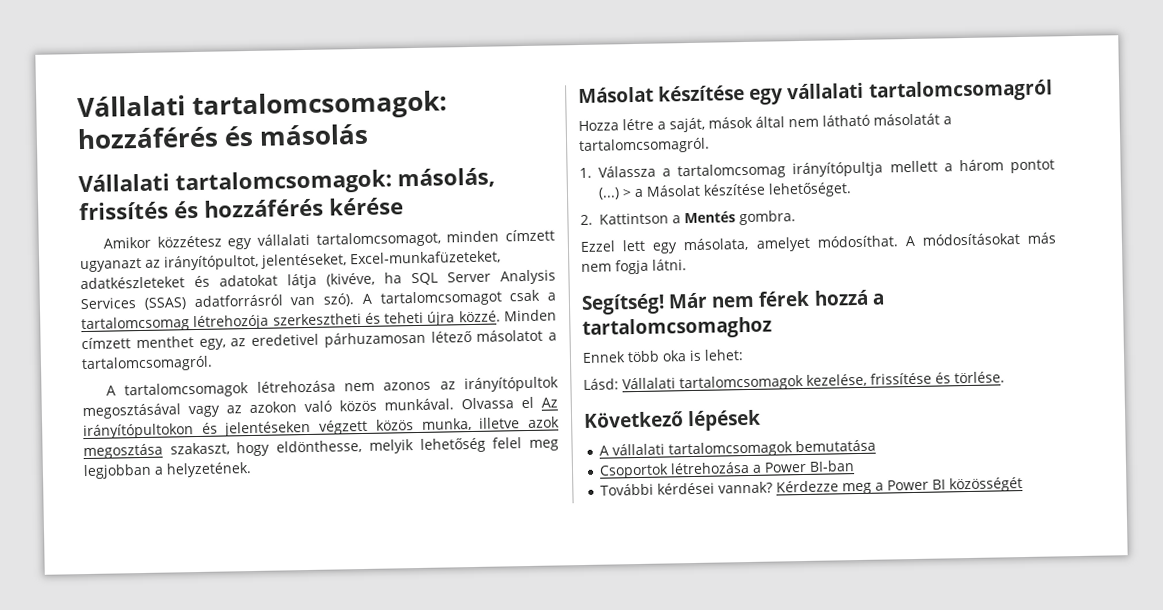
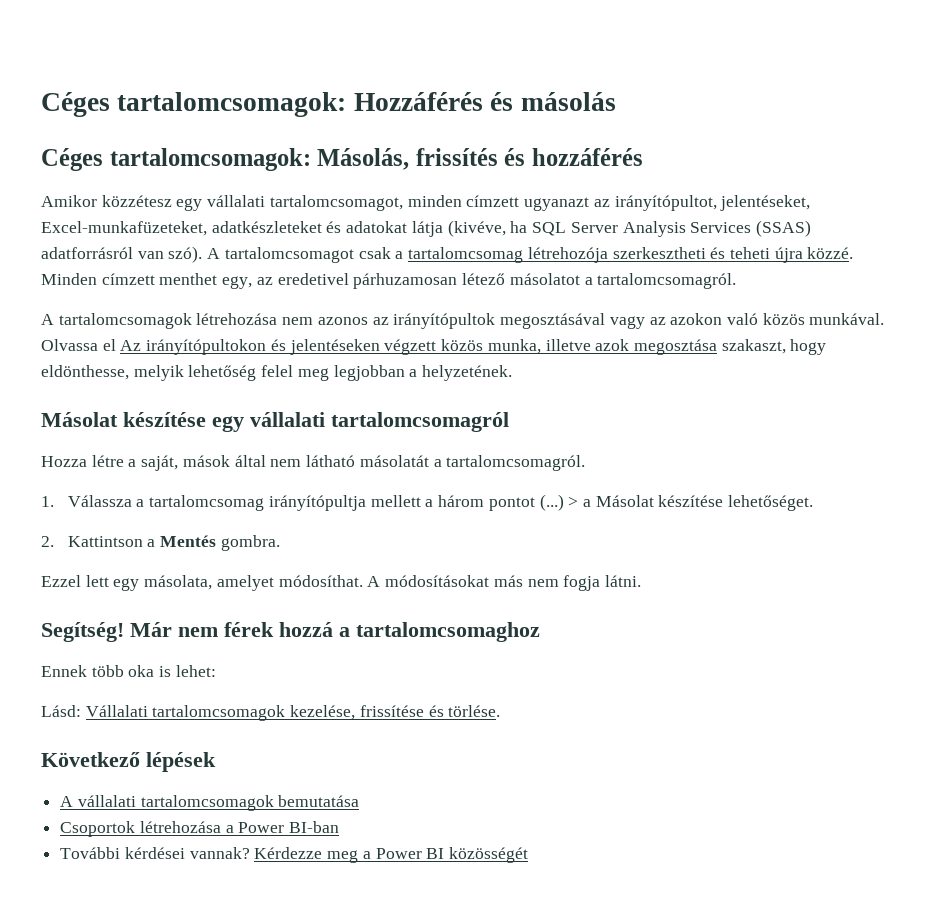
[77,90,447,122] [77,126,219,150] Vállalati tartalomcsomagok: hozzáférés -> [41,92,483,117] Céges tartalomcsomagok: Hozzáférés
[78,167,495,196] Vállalati tartalomcsomagok: másolás, -> [41,148,410,171] Céges tartalomcsomagok: Másolás,
[329,197,404,216] kérése -> (644, 157) none

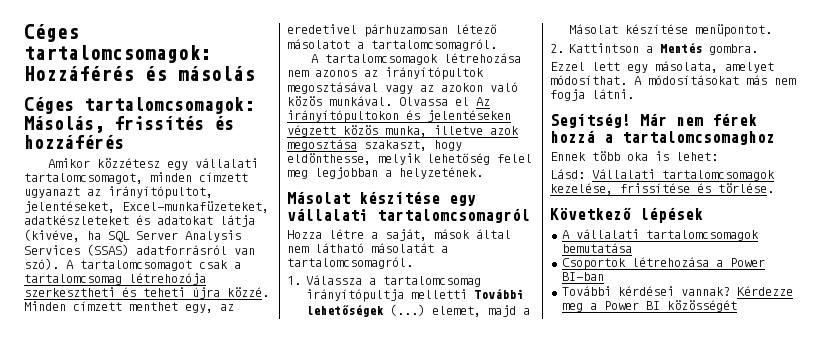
[370,494,579,511] mellett a három pontot (...) > -> [411,289,524,299] [306,304,517,317] melletti További lehetőségek (...) elemet, majd
[728,495,814,511] lehetőséget. -> [695,24,773,37] menüpontot.

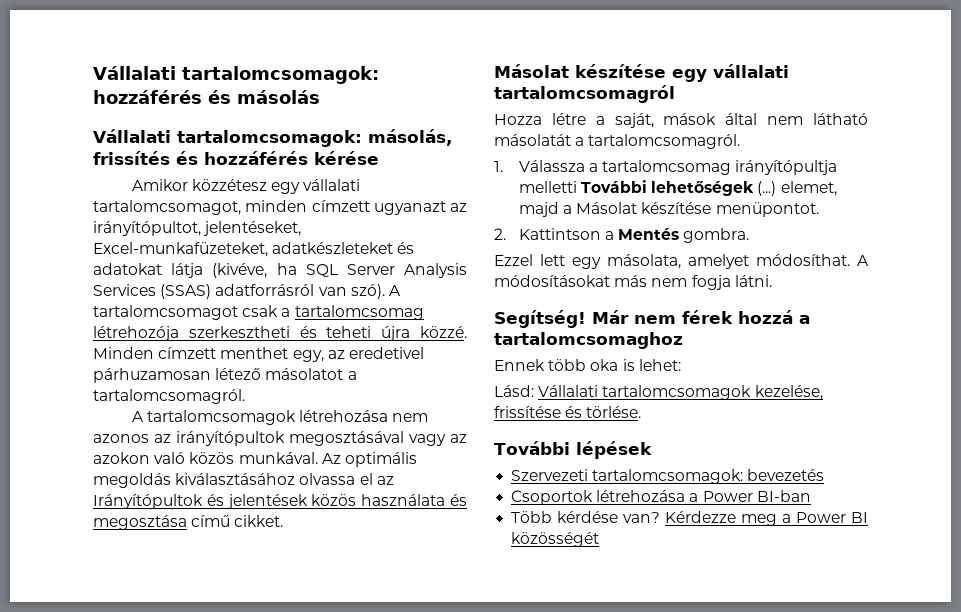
[24,24,79,42] [24,45,211,63] [24,66,134,81] Céges tartalomcsomagok: Hozzáférés -> [93,66,379,84] [93,90,202,104] Vállalati tartalomcsomagok: hozzáférés
[24,97,254,114] [24,116,104,133] Céges tartalomcsomagok: Másolás, -> [93,129,452,147] Vállalati tartalomcsomagok: másolás,
(124, 142) none -> [314,151,379,165] kérése
[399,97,490,106] [287,110,511,123] [287,125,519,137] [287,139,462,151] [287,153,532,165] [287,167,483,179] Olvassa el Az irányítópultokon és jelentéseken végzett közös munka, illetve azok megosztása szakaszt, hogy eldönthesse, melyik lehetőség felel meg legjobban a helyzetének. -> [321,452,417,467] [93,473,394,488] [93,494,468,509] [93,515,284,530] Az optimális megoldás kiválasztásához olvassa el az Irányítópultok és jelentések közös használata és megosztása című cikket.
[550,207,631,220] Következő -> [494,441,570,455] További
[561,229,759,241] [561,243,632,253] A vállalati tartalomcsomagok bemutatása -> [511,469,825,484] Szervezeti tartalomcsomagok: bevezetés
[561,286,730,296] További kérdései vannak? -> [511,511,661,523] Több kérdése van?

